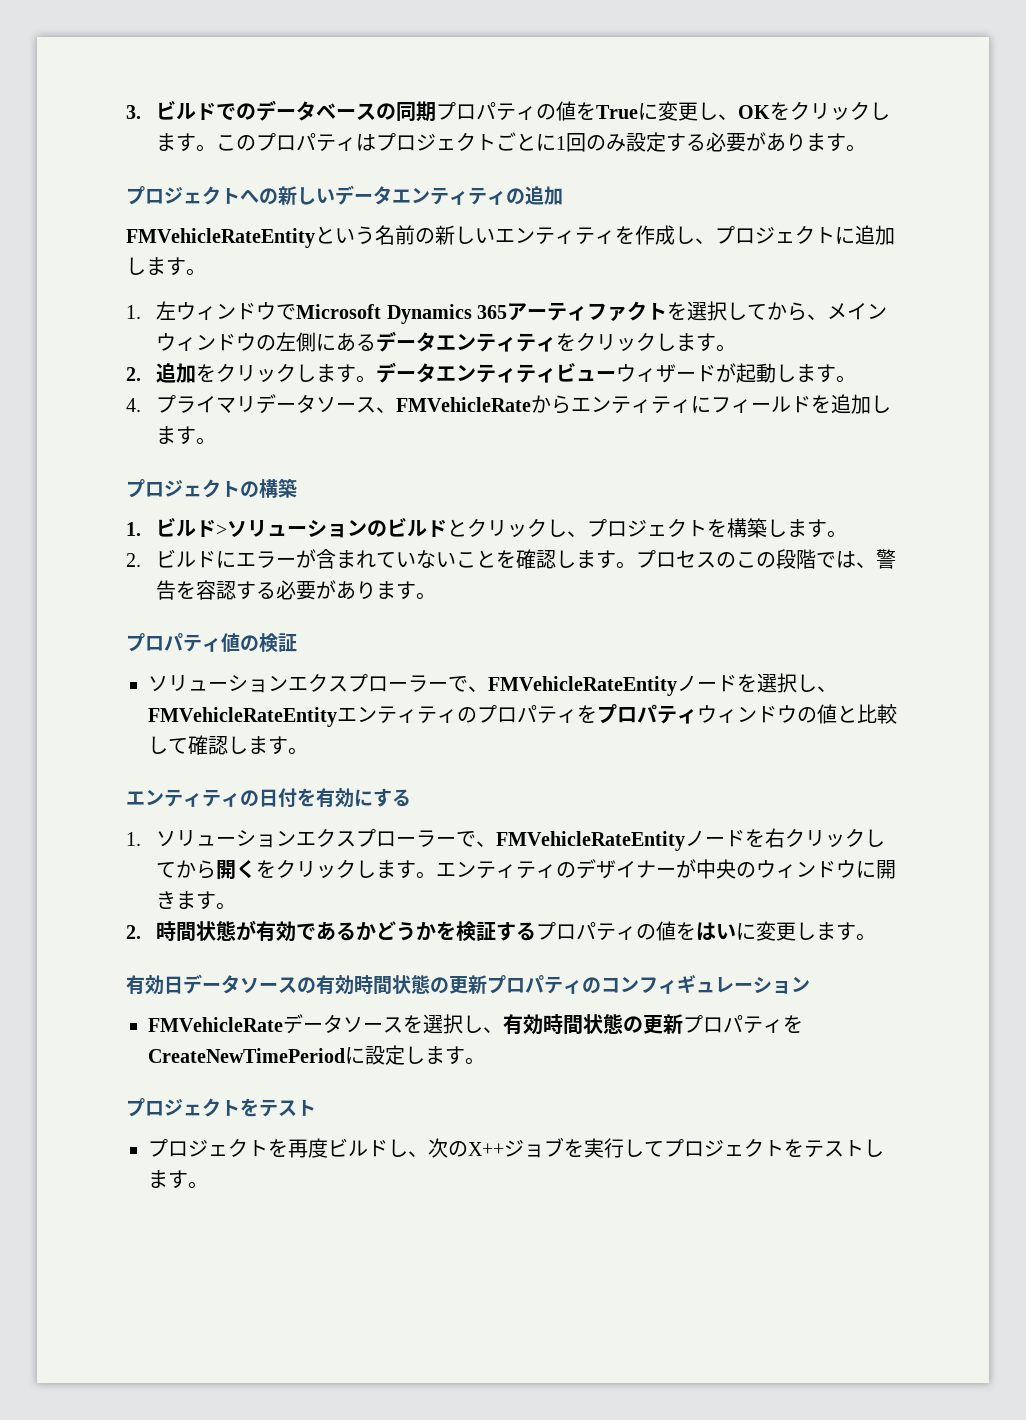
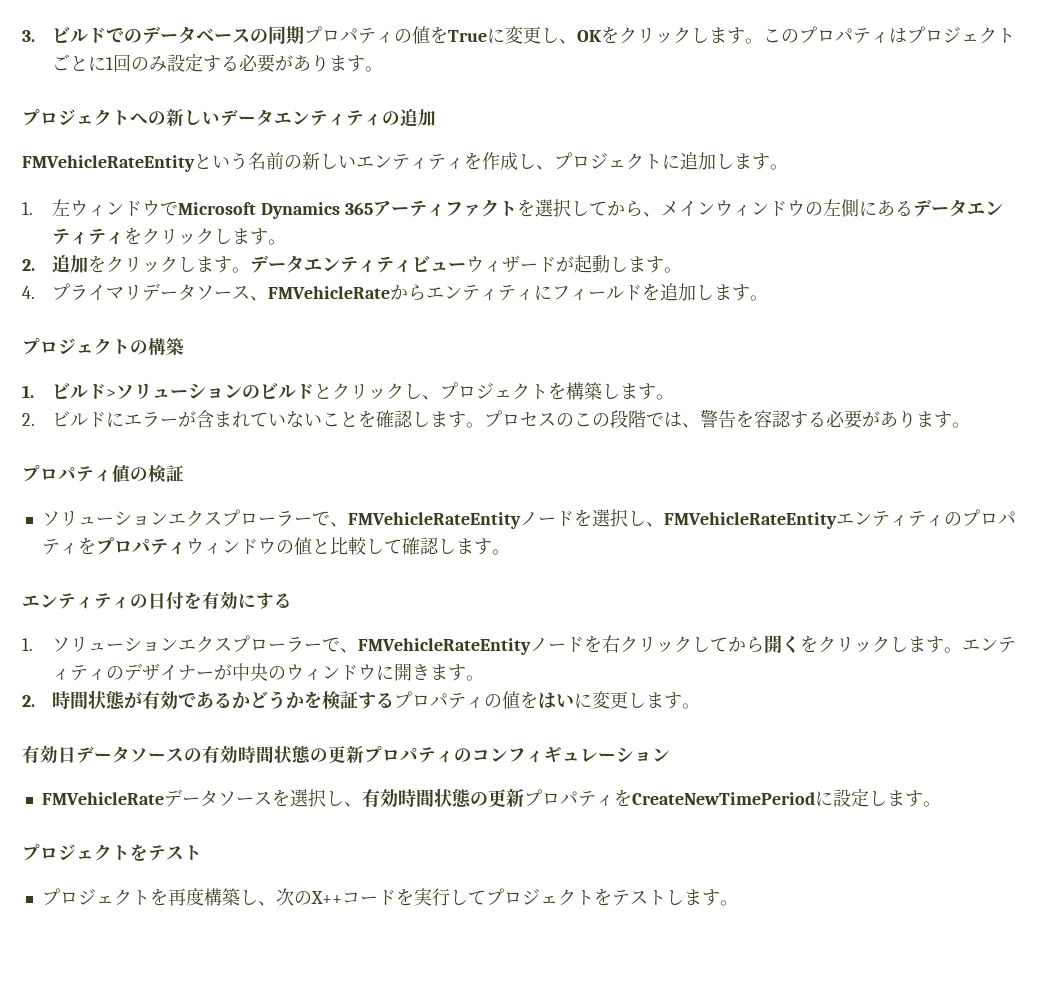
[328,1138,388,1157] ビルド -> [203,888,240,906] 構築
[504,1137,564,1158] ジョブ -> [341,890,396,906] コード

